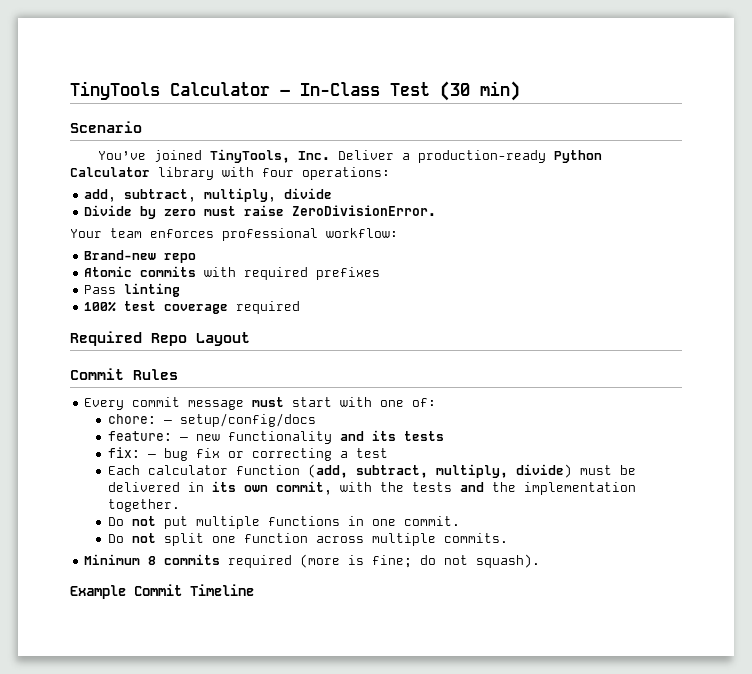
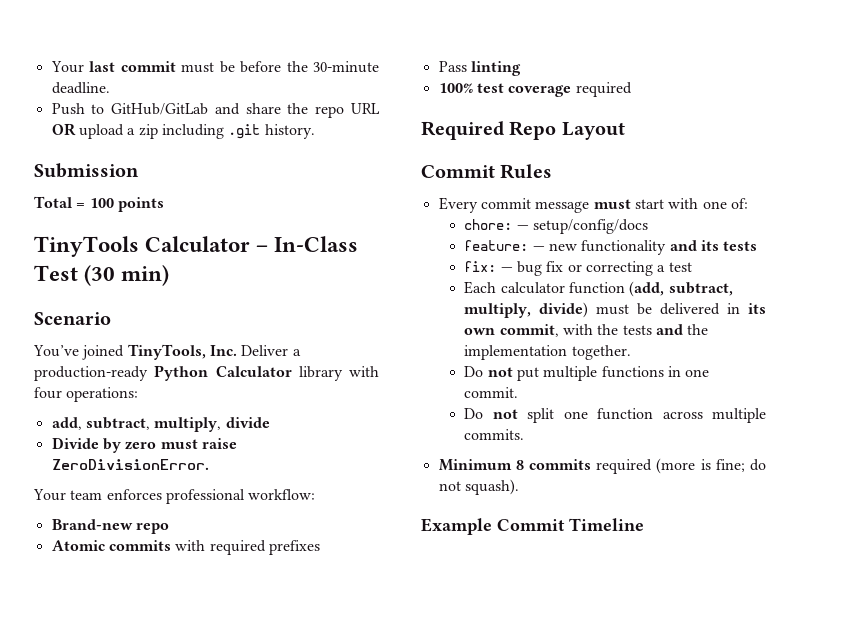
(70, 90) none -> [50,61,379,73] [51,82,110,94] [51,103,380,118] [51,123,315,139] [34,163,139,178] [34,196,164,212] Your last commit must be before the 30-minute deadline. // Push to GitHub/GitLab and share the repo URL OR upload a zip including .git history. // Submission // Total = 100 points //

